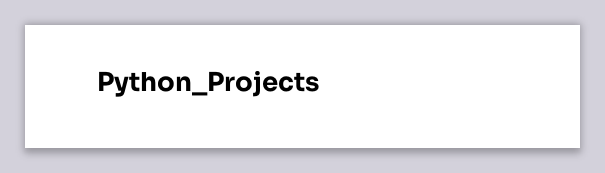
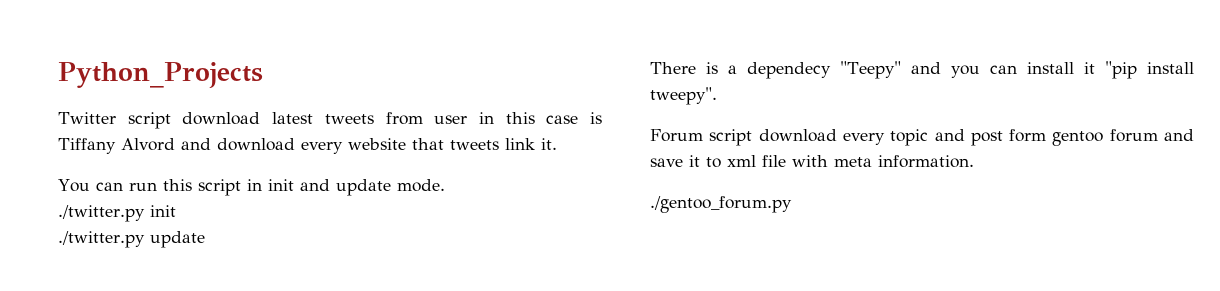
(319, 83) none -> [58,112,603,129] [58,138,557,154] [58,179,445,196] [58,205,176,222] [58,231,205,248] [650,61,1194,79] [650,87,717,105] [650,129,1194,146] [650,155,974,168] [650,196,792,213] // Twitter script download latest tweets from user in this case is Tiffany Alvord and download every website that tweets link it. // You can run this script in init and update mode. // ./twitter.py init // ./twitter.py update // There is a dependecy "Teepy" and you can install it "pip install tweepy". // Forum script download every topic and post form gentoo forum and save it to xml file with meta information. // ./gentoo_forum.py

